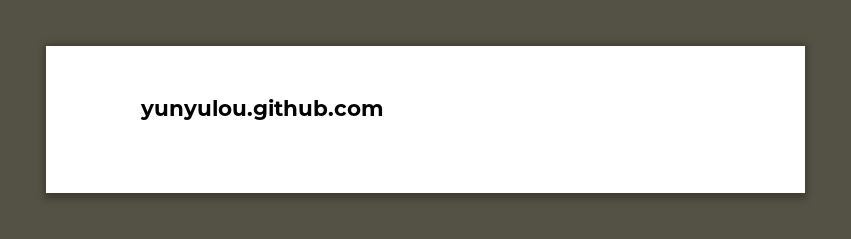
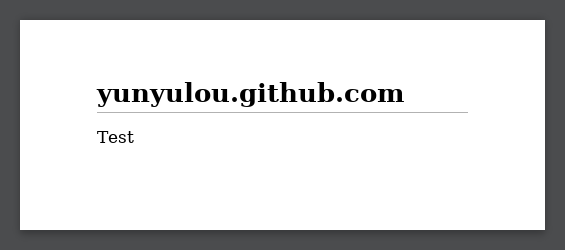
(384, 109) none -> [97,131,134,143] // Test

